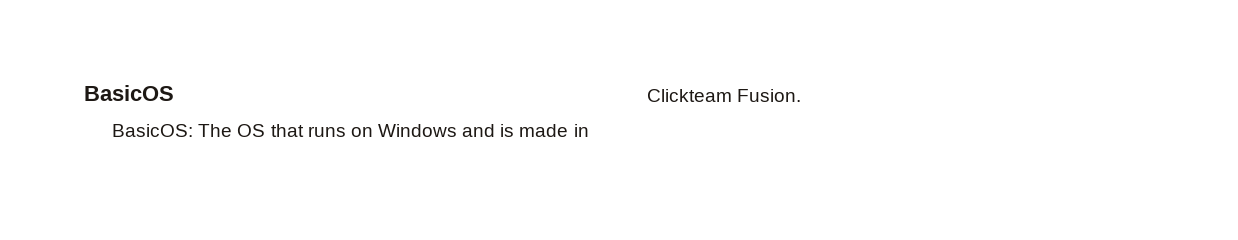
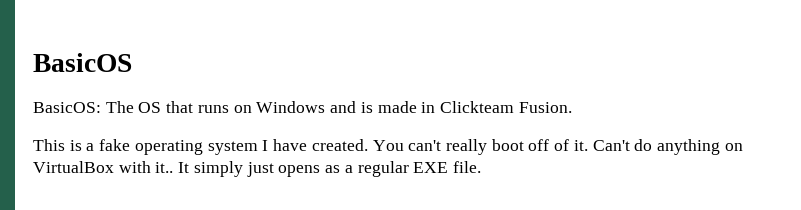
(802, 95) none -> [33,139,743,155] [33,161,481,177] // This is a fake operating system I have created. You can't really boot off of it. Can't do anything on VirtualBox with it.. It simply just opens as a regular EXE file.

